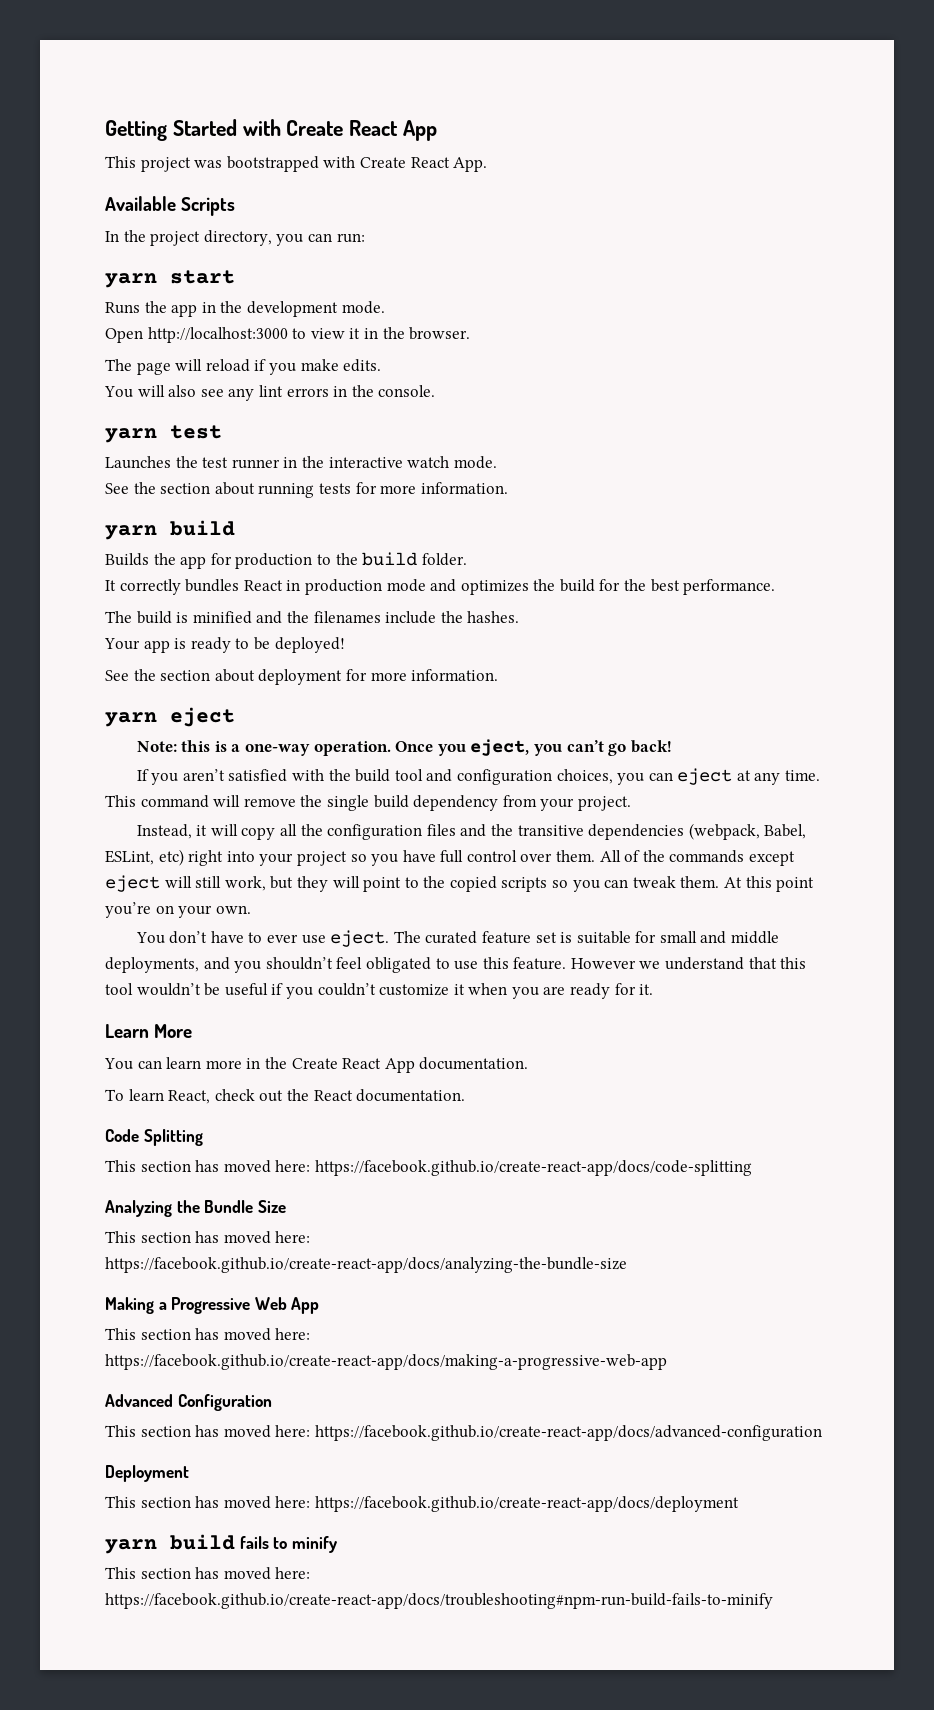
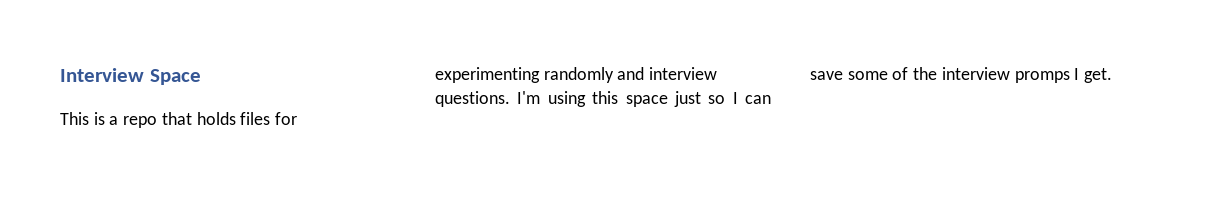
[105,119,438,141] [105,156,488,172] [105,196,236,216] [105,230,365,246] [105,270,235,288] [105,301,385,317] [105,327,471,343] [105,359,382,375] [104,385,436,401] [105,425,222,443] [105,456,497,469] [105,482,508,498] [105,520,235,540] [105,552,467,569] [105,579,776,595] [105,611,520,624] [104,637,345,653] [105,669,499,685] [105,707,235,727] [136,739,672,756] [136,768,821,785] [105,795,631,811] [136,823,807,840] [105,849,796,866] [105,875,815,892] [105,902,251,918] [135,930,780,947] [105,957,807,973] [105,983,654,999] [105,1024,193,1038] [104,1057,529,1073] [105,1089,466,1104] [105,1129,203,1146] [105,1160,752,1176] [105,1200,286,1217] [105,1231,311,1244] [105,1257,627,1273] [105,1297,320,1314] [105,1328,311,1341] [105,1354,667,1370] [105,1394,272,1411] [105,1425,822,1441] [105,1465,189,1482] [105,1496,739,1512] [105,1534,337,1554] [105,1567,311,1580] [105,1593,773,1609] Getting Started with Create React App // This project was bootstrapped with Create React App. // Available Scripts // In the project directory, you can run: // yarn start // Runs the app in the development mode. // Open http://localhost:3000 to view it in the browser. // The page will reload if you make edits. // You will also see any lint errors in the console. // yarn test // Launches the test runner in the interactive watch mode. // See the section about running tests for more information. // yarn build // Builds the app for production to the build folder. // It correctly bundles React in production mode and optimizes the build for the best performance. // The build is minified and the filenames include the hashes. // Your app is ready to be deployed! // See the section about deployment for more information. // yarn eject // Note: this is a one-way operation. Once you eject, you can’t go back! // If you aren’t satisfied with the build tool and configuration choices, you can eject at any time. This command will remove the single build dependency from your project. // Instead, it will copy all the configuration files and the transitive dependencies (webpack, Babel, ESLint, etc) right into your project so you have full control over them. All of the commands except eject will still work, but they will point to the copied scripts so you can tweak them. At this point you’re on your own. // You don’t have to ever use eject. The curated feature set is suitable for small and middle deployments, and you shouldn’t feel obligated to use this feature. However we understand that this tool wouldn’t be useful if you couldn’t customize it when you are ready for it. // Learn More // You can learn more in the Create React App documentation. // To learn React, check out the React documentation. // Code Splitting // This section has moved here: https://facebook.github.io/create-react-app/docs/code-splitting // Analyzing the Bundle Size // This section has moved here: https://facebook.github.io/create-react-app/docs/analyzing-the-bundle-size // Making a Progressive Web App // This section has moved here: https://facebook.github.io/create-react-app/docs/making-a-progressive-web-app // Advanced Configuration // This section has moved here: https://facebook.github.io/create-react-app/docs/advanced-configuration // Deployment // This section has moved here: https://facebook.github.io/create-react-app/docs/deployment // yarn build fails to minify // This section has moved here: https://facebook.github.io/create-react-app/docs/troubleshooting#npm-run-build-fails-to-minify -> [60,68,201,85] [60,112,298,128] [435,67,718,83] [435,91,771,107] [810,67,1113,83] Interview Space // This is a repo that holds files for experimenting randomly and interview questions. I'm using this space just so I can save some of the interview promps I get.

